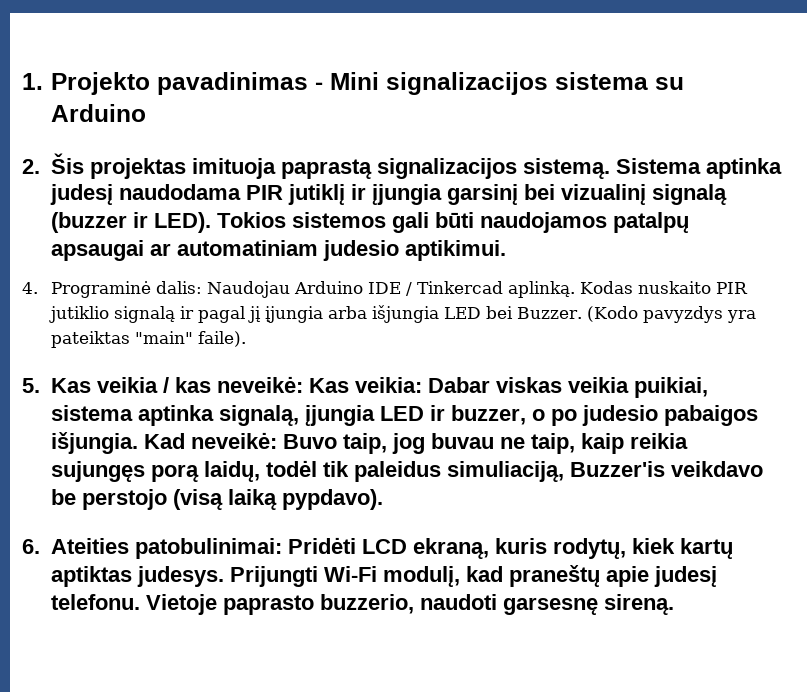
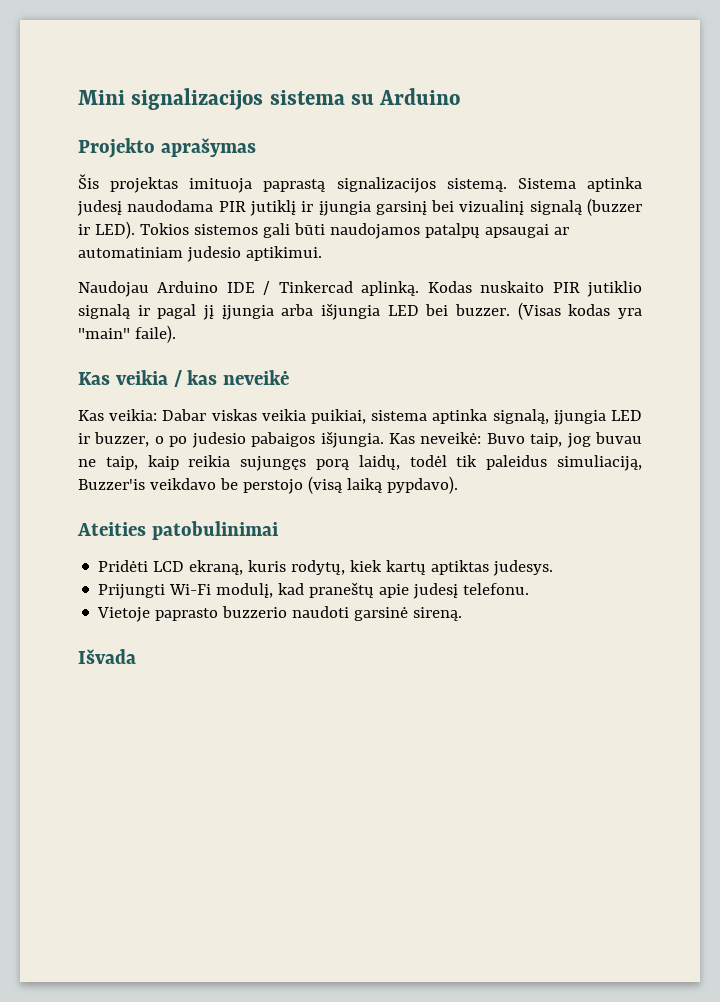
[22,72,324,95] 1. Projekto pavadinimas - -> (78, 97) none
[22,159,40,174] 2. -> [78,138,256,158] Projekto aprašymas //
[22,281,202,298] 4. Programinė dalis: -> (322, 253) none
[516,306,756,323] [50,331,130,348] Buzzer. (Kodo pavyzdys yra pateiktas -> [455,302,643,320] buzzer. (Visas kodas yra
[22,378,40,393] 5. -> (176, 334) none
[216,376,303,393] neveikė: -> [223,370,290,385] neveikė //
[143,433,185,449] Kad -> [388,433,415,444] Kas
[22,538,282,559] 6. Ateities patobulinimai: -> [77,521,278,540] Ateities patobulinimai //
(224, 576) none -> (554, 568) //
(140, 602) none -> (530, 589) //
[319,594,598,615] buzzerio, naudoti garsesnę -> [222,606,409,621] buzzerio naudoti garsinė
(674, 604) none -> [78,649,136,664] // Išvada

